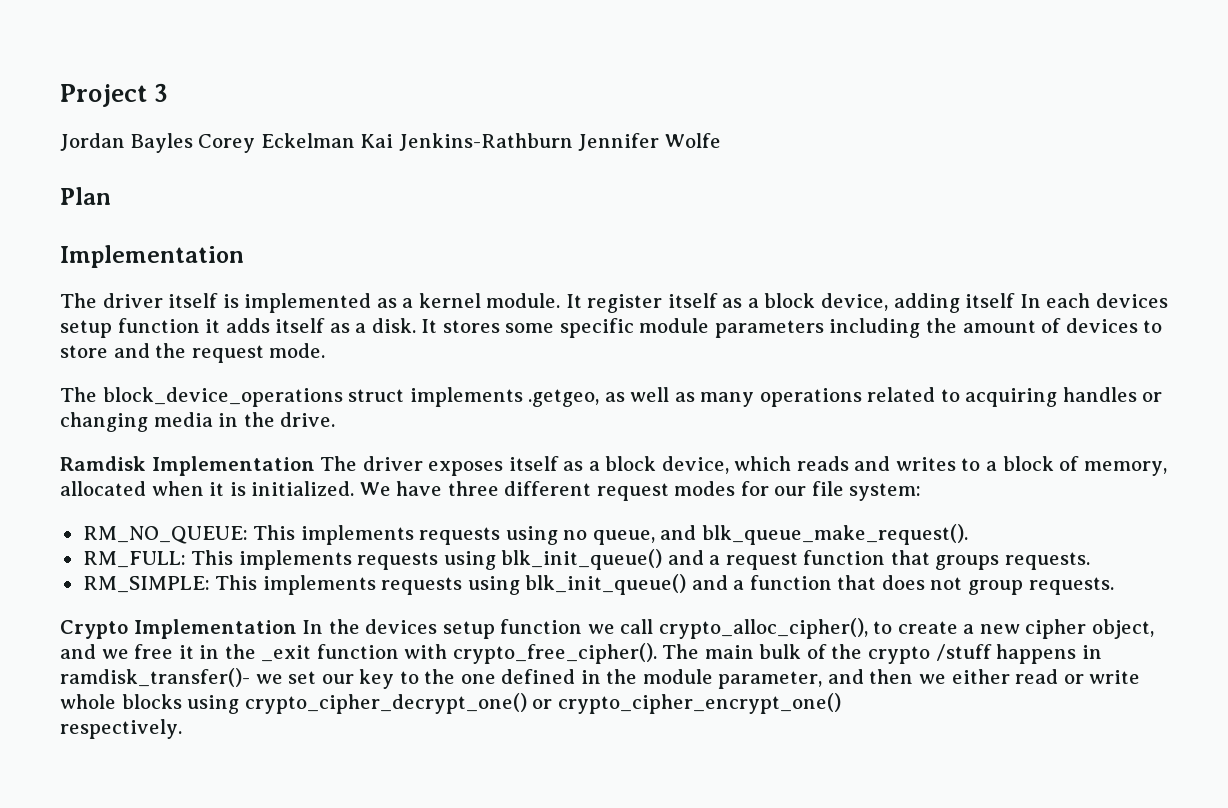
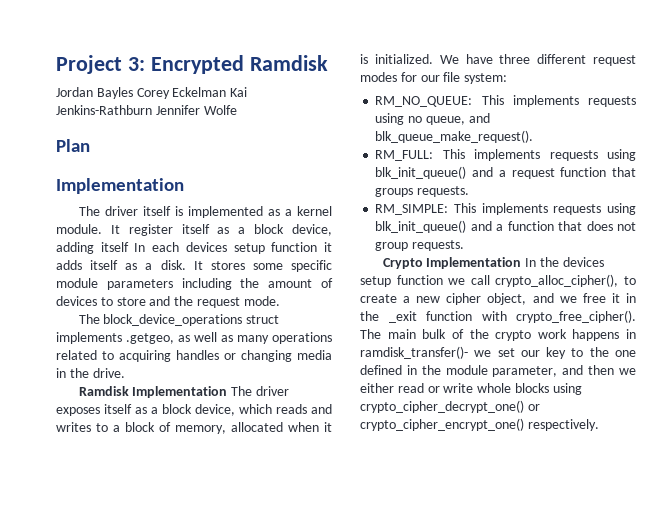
[154,83,169,102] 3 -> [127,55,328,74] 3: Encrypted Ramdisk
[935,644,992,661] /stuff -> [537,329,567,339] work
(841, 703) // -> (524, 424) none

